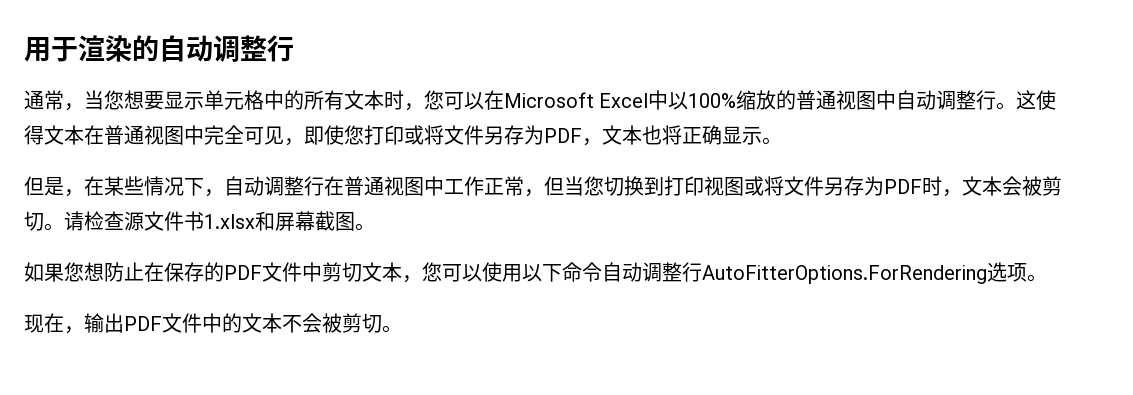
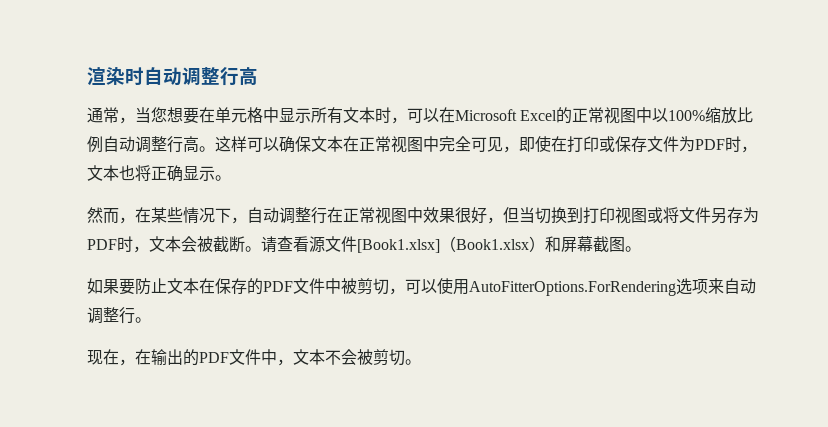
[24,35,294,62] 用于渲染的自动调整行 -> [87,67,258,86] 渲染时自动调整行高
[164,91,204,110] 显示 -> [199,107,215,123] 在
[284,90,304,110] 的 -> [279,108,311,123] 显示
[424,90,444,110] 您 -> (407, 120) none
(649, 100) none -> [556,107,637,124] 的正常视图
[776,90,1057,110] [24,125,144,145] 的普通视图中自动调整行。这使得文本在普通 -> [737,107,754,123] [87,136,391,153] 比例自动调整行高。这样可以确保文本在正常
[344,125,582,145] 您打印或将文件另存为PDF -> [551,136,741,152] 在打印或保存文件为PDF时
[24,176,64,196] 但是 -> [87,207,119,224] 然而
[344,176,604,197] 普通视图中工作正常，但当您 -> [343,207,535,224] 正常视图中效果很好，但当
[1042,176,1062,196] [24,211,255,231] 剪切。请检查源文件书1.xlsx -> [213,236,545,253] 截断。请查看源文件[Book1.xlsx]（Book1.xlsx）
[64,262,144,282] 您想防止 -> [119,278,199,295] 要防止文本
[322,262,1027,284] 剪切文本，您可以使用以下命令自动调整行AutoFitterOptions.ForRendering选项 -> [341,278,756,296] [87,307,135,324] 被剪切，可以使用AutoFitterOptions.ForRendering选项来自动调整行
[84,313,242,333] 输出PDF文件中的 -> [135,349,293,366] 在输出的PDF文件中，

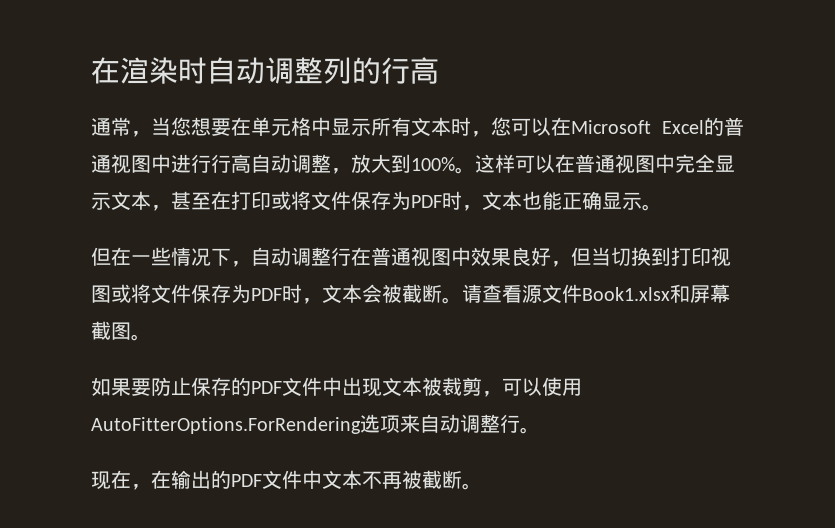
(87, 76) none -> [91,57,120,84] 在
(220, 76) none -> [323,57,381,84] 列的
(407, 120) none -> [491,117,511,136] 您
[572,107,754,124] [87,136,679,153] 正常视图中以100%缩放比例自动调整行高。这样可以确保文本在正常视图中完全可见，即使在打印或保存文件 -> [724,117,744,136] [91,154,735,174] [91,191,391,211] 普通视图中进行行高自动调整，放大到100%。这样可以在普通视图中完全显示文本，甚至在打印或将文件保存
[135,165,151,181] 将 -> [542,191,562,210] 能
[87,207,167,224] 然而，在某 -> [91,247,151,266] 但在一
[343,207,375,223] 正常 -> [371,247,411,266] 普通
[455,207,471,223] 很 -> [511,247,531,266] 良
[711,208,727,224] 另 -> [191,284,211,303] 保
[357,236,545,253] [Book1.xlsx]（Book1.xlsx） -> [582,287,670,301] Book1.xlsx
[167,278,215,294] 文本在 -> (191, 386) none
[341,278,389,295] 被剪切 -> [342,377,482,397] 出现文本被裁剪
[277,349,405,366] ，文本不会被剪切 -> [322,470,462,489] 文本不再被截断

